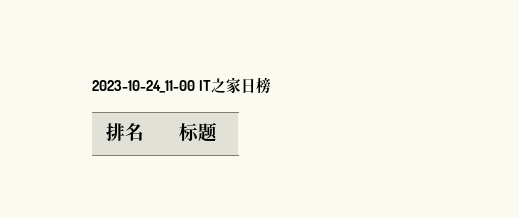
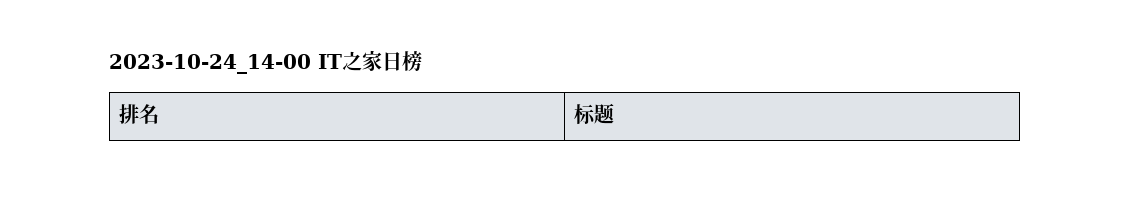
[92,80,195,93] 2023-10-24_11-00 -> [109,54,311,74] 2023-10-24_14-00

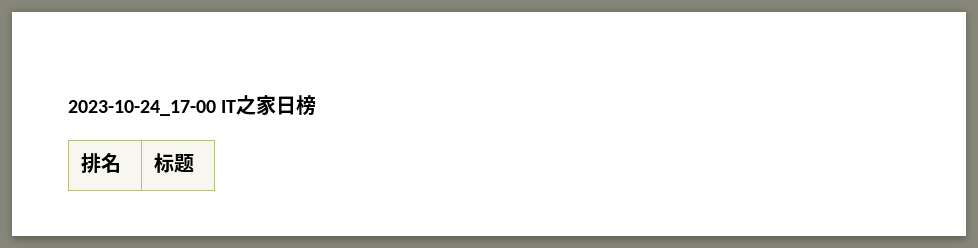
[109,54,311,74] 2023-10-24_14-00 -> [68,100,216,116] 2023-10-24_17-00

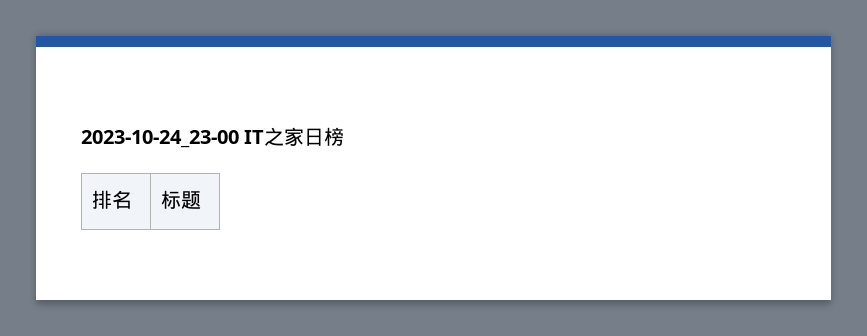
[68,100,216,116] 2023-10-24_17-00 -> [81,130,239,148] 2023-10-24_23-00

